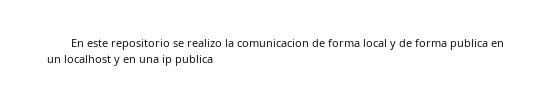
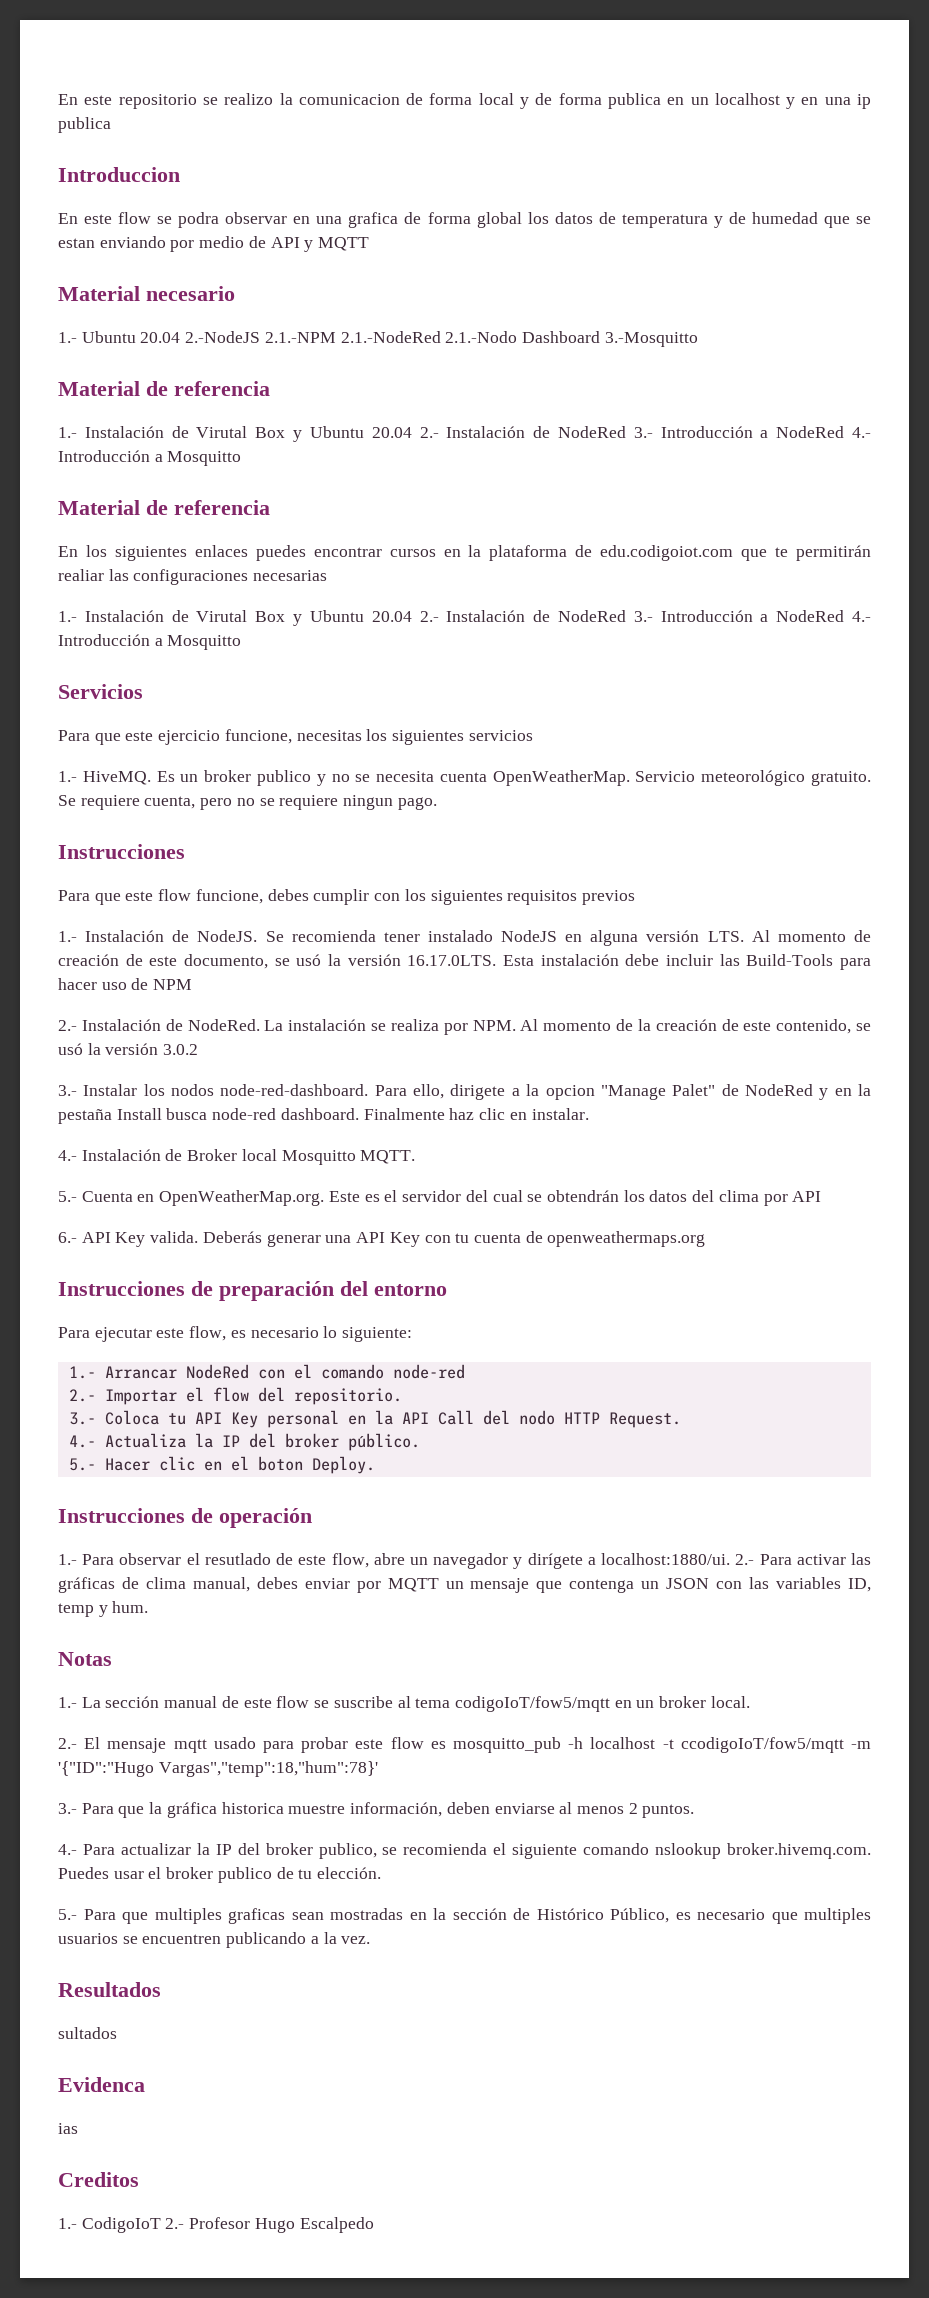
(213, 60) none -> [58,167,180,182] [58,212,871,228] [58,236,370,252] [58,286,235,301] [58,331,698,347] [58,381,270,396] [58,426,871,442] [58,450,242,466] [58,500,270,515] [58,545,872,561] [58,569,328,585] [58,610,871,626] [58,634,242,650] [58,684,143,699] [58,729,533,745] [58,770,872,786] [58,795,437,810] [58,844,185,859] [58,889,635,905] [58,930,871,946] [58,954,871,970] [58,978,193,990] [58,1019,872,1035] [58,1043,199,1055] [58,1084,872,1100] [58,1108,589,1124] [58,1149,416,1165] [58,1190,822,1206] [58,1231,706,1247] [58,1281,447,1301] [58,1326,413,1342] [68,1364,465,1379] [68,1387,402,1405] [68,1410,681,1428] [68,1433,420,1451] [68,1456,375,1474] [58,1508,312,1528] [58,1553,871,1569] [58,1577,872,1593] [58,1601,149,1617] [58,1652,112,1666] [58,1696,750,1712] [58,1737,872,1753] [58,1761,378,1777] [58,1802,695,1818] [58,1843,872,1859] [58,1867,382,1883] [58,1908,871,1924] [58,1932,371,1948] [58,1982,161,1997] [58,2027,117,2039] [58,2077,145,2092] [58,2123,78,2134] [58,2172,139,2187] [58,2217,374,2233] // Introduccion // En este flow se podra observar en una grafica de forma global los datos de temperatura y de humedad que se estan enviando por medio de API y MQTT // Material necesario // 1.- Ubuntu 20.04 2.-NodeJS 2.1.-NPM 2.1.-NodeRed 2.1.-Nodo Dashboard 3.-Mosquitto // Material de referencia // 1.- Instalación de Virutal Box y Ubuntu 20.04 2.- Instalación de NodeRed 3.- Introducción a NodeRed 4.- Introducción a Mosquitto // Material de referencia // En los siguientes enlaces puedes encontrar cursos en la plataforma de edu.codigoiot.com que te permitirán realiar las configuraciones necesarias // 1.- Instalación de Virutal Box y Ubuntu 20.04 2.- Instalación de NodeRed 3.- Introducción a NodeRed 4.- Introducción a Mosquitto // Servicios // Para que este ejercicio funcione, necesitas los siguientes servicios // 1.- HiveMQ. Es un broker publico y no se necesita cuenta OpenWeatherMap. Servicio meteorológico gratuito. Se requiere cuenta, pero no se requiere ningun pago. // Instrucciones // Para que este flow funcione, debes cumplir con los siguientes requisitos previos // 1.- Instalación de NodeJS. Se recomienda tener instalado NodeJS en alguna versión LTS. Al momento de creación de este documento, se usó la versión 16.17.0LTS. Esta instalación debe incluir las Build-Tools para hacer uso de NPM // 2.- Instalación de NodeRed. La instalación se realiza por NPM. Al momento de la creación de este contenido, se usó la versión 3.0.2 // 3.- Instalar los nodos node-red-dashboard. Para ello, dirigete a la opcion "Manage Palet" de NodeRed y en la pestaña Install busca node-red dashboard. Finalmente haz clic en instalar. // 4.- Instalación de Broker local Mosquitto MQTT. // 5.- Cuenta en OpenWeatherMap.org. Este es el servidor del cual se obtendrán los datos del clima por API // 6.- API Key valida. Deberás generar una API Key con tu cuenta de openweathermaps.org // Instrucciones de preparación del entorno // Para ejecutar este flow, es necesario lo siguiente: // 1.- Arrancar NodeRed con el comando node-red // 2.- Importar el flow del repositorio. // 3.- Coloca tu API Key personal en la API Call del nodo HTTP Request. // 4.- Actualiza la IP del broker público. // 5.- Hacer clic en el boton Deploy. // Instrucciones de operación // 1.- Para observar el resutlado de este flow, abre un navegador y dirígete a localhost:1880/ui. 2.- Para activar las gráficas de clima manual, debes enviar por MQTT un mensaje que contenga un JSON con las variables ID, temp y hum. // Notas // 1.- La sección manual de este flow se suscribe al tema codigoIoT/fow5/mqtt en un broker local. // 2.- El mensaje mqtt usado para probar este flow es mosquitto_pub -h localhost -t ccodigoIoT/fow5/mqtt -m '{"ID":"Hugo Vargas","temp":18,"hum":78}' // 3.- Para que la gráfica historica muestre información, deben enviarse al menos 2 puntos. // 4.- Para actualizar la IP del broker publico, se recomienda el siguiente comando nslookup broker.hivemq.com. Puedes usar el broker publico de tu elección. // 5.- Para que multiples graficas sean mostradas en la sección de Histórico Público, es necesario que multiples usuarios se encuentren publicando a la vez. // Resultados // sultados // Evidenca // ias // Creditos // 1.- CodigoIoT 2.- Profesor Hugo Escalpedo

